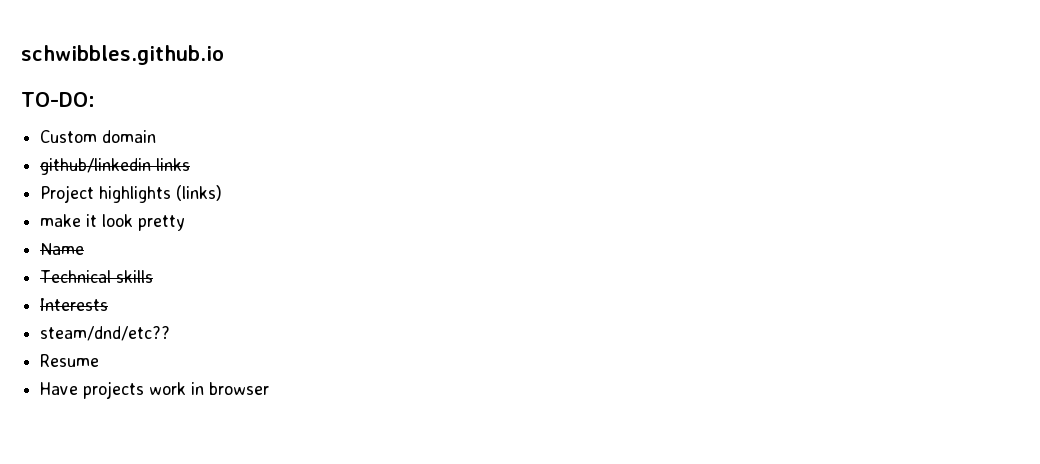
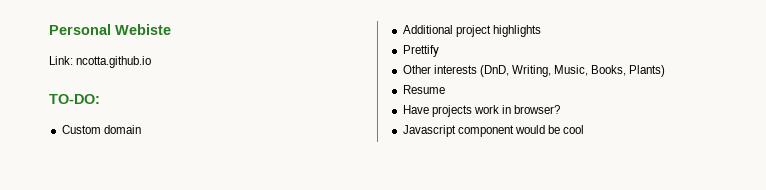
[21,45,224,65] schwibbles.github.io -> [49,24,171,35] [49,56,152,68] Personal Webiste // Link: ncotta.github.io
[40,158,191,175] [40,185,223,203] [40,214,186,231] [40,243,85,255] [40,270,154,283] [40,298,109,311] [40,326,171,341] github/linkedin links // Project highlights (links) // make it look pretty // Name // Technical skills // Interests // steam/dnd/etc?? -> [402,25,541,37] [402,45,439,57] [402,65,666,77] Additional project highlights // Prettify // Other interests (DnD, Writing, Music, Books, Plants)
[209,382,270,395] browser -> [514,105,561,114] [402,125,585,137] browser? // Javascript component would be cool

